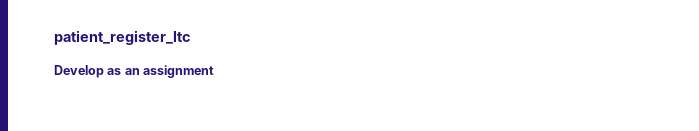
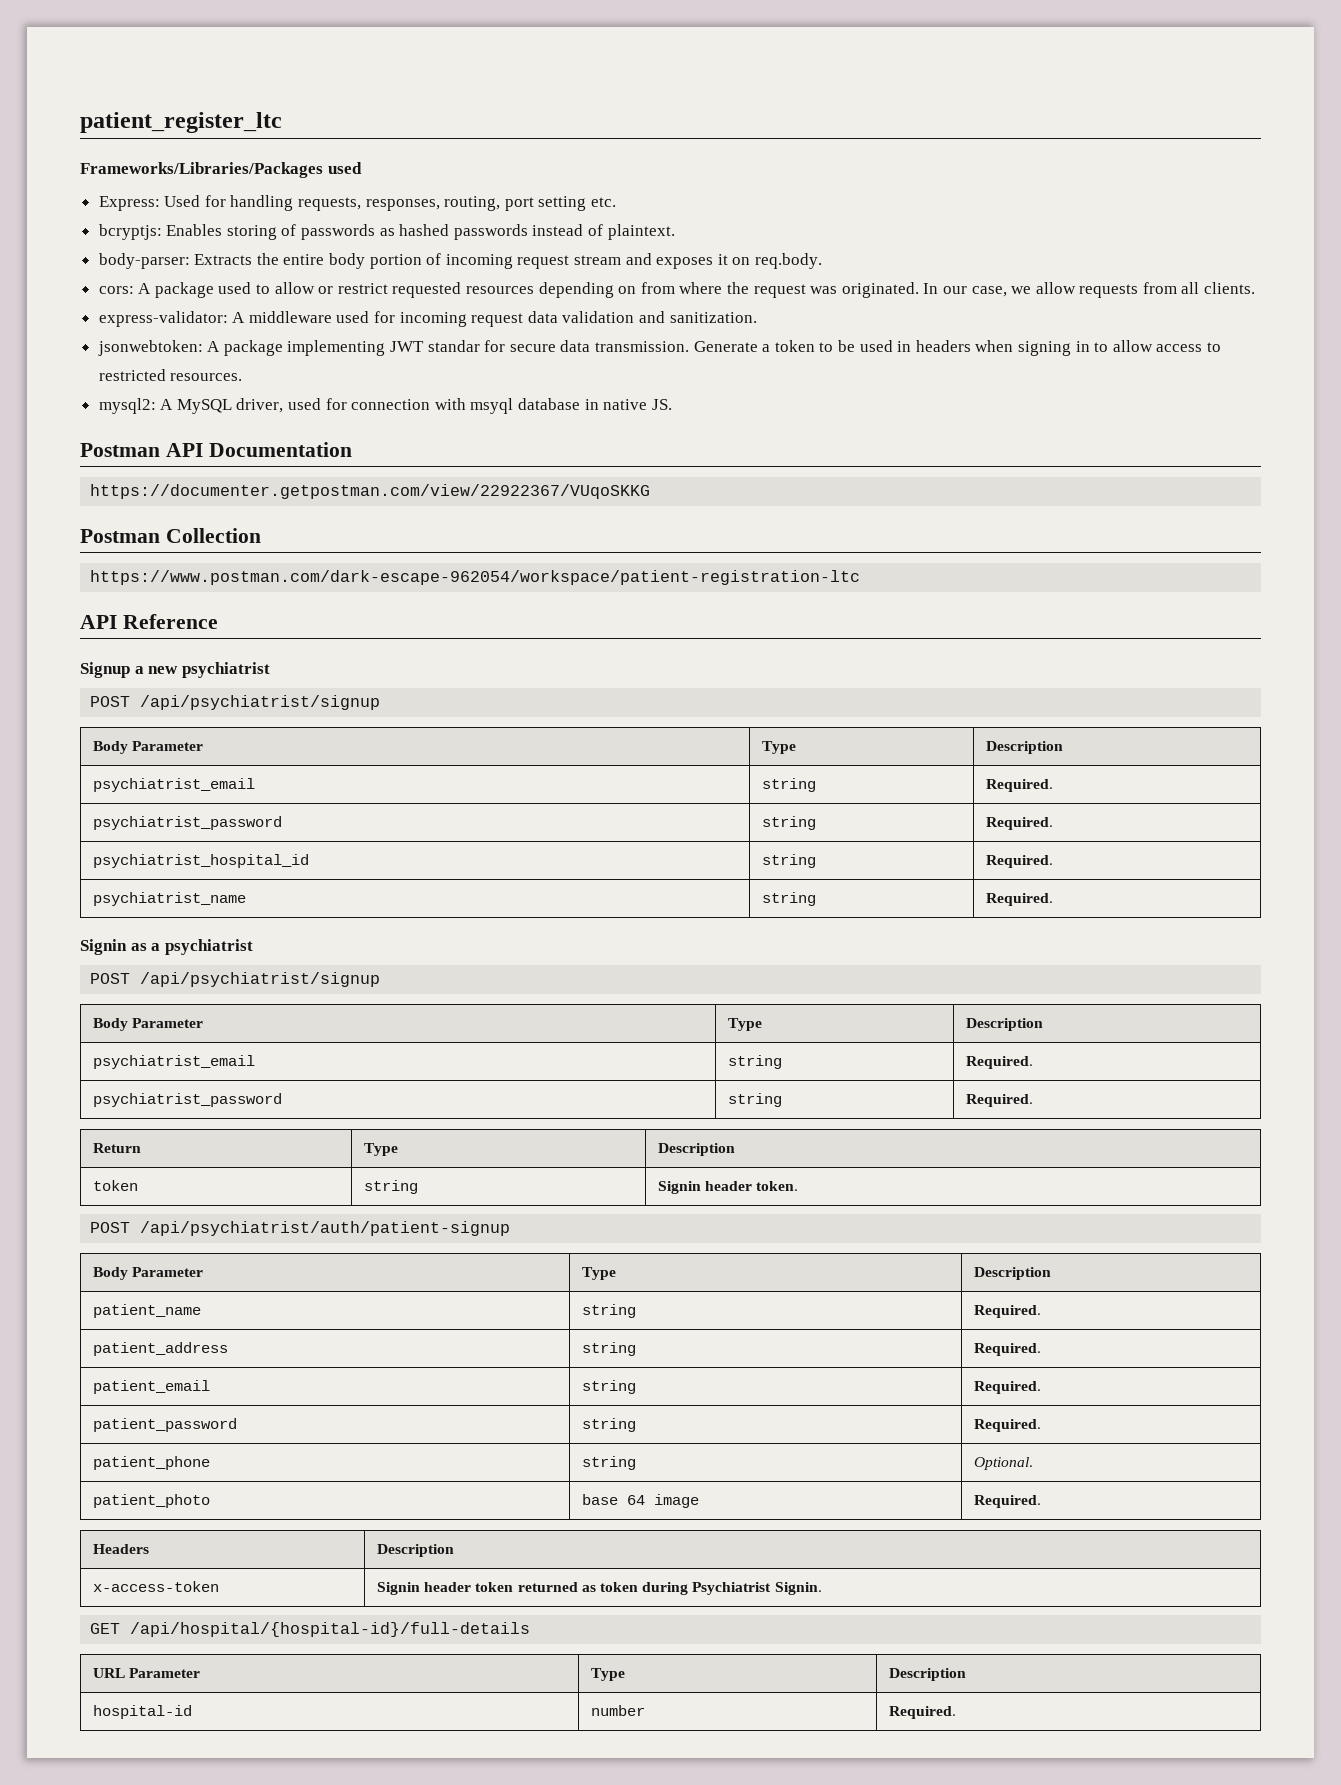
[54,65,215,78] Develop as an assignment -> [80,162,362,178] [98,195,617,211] [98,224,675,240] [98,253,822,269] [98,282,1256,298] [98,311,757,327] [97,340,1221,356] [98,369,243,381] [98,398,672,414] [80,442,352,457] [90,484,651,499] [80,528,261,543] [90,570,861,585] [80,614,218,629] [80,662,270,678] [90,695,381,710] [93,741,204,754] [762,741,797,754] [986,741,1064,754] [93,778,256,792] [762,778,817,792] [986,779,1054,792] [93,816,283,830] [762,816,817,830] [986,817,1054,830] [93,854,310,868] [762,854,817,868] [986,855,1054,868] [93,892,247,906] [762,892,817,906] [986,893,1054,906] [80,939,253,955] [90,972,381,987] [93,1018,204,1031] [728,1018,763,1031] [966,1018,1044,1031] [93,1055,256,1069] [728,1055,783,1069] [966,1056,1034,1069] [93,1093,283,1107] [728,1093,783,1107] [966,1094,1034,1107] [93,1143,142,1153] [364,1143,399,1156] [658,1143,736,1156] [93,1180,139,1191] [364,1180,419,1194] [658,1181,799,1194] [90,1221,511,1236] [93,1267,204,1280] [582,1267,617,1280] [974,1267,1052,1280] [93,1304,202,1318] [582,1304,637,1318] [974,1305,1042,1318] [93,1342,229,1356] [582,1342,637,1356] [974,1343,1042,1356] [93,1380,211,1394] [582,1380,637,1394] [974,1381,1042,1394] [93,1418,238,1432] [582,1418,637,1432] [974,1419,1042,1432] [93,1456,211,1470] [582,1456,637,1470] [974,1457,1034,1470] [93,1494,211,1508] [582,1494,700,1508] [974,1495,1042,1508] [93,1544,150,1554] [377,1544,455,1557] [93,1581,220,1592] [377,1582,822,1595] [90,1622,531,1637] [93,1668,201,1678] [591,1668,626,1681] [889,1668,967,1681] [93,1705,193,1719] [591,1705,646,1716] [889,1706,957,1719] Frameworks/Libraries/Packages used // Express: Used for handling requests, responses, routing, port setting etc. // bcryptjs: Enables storing of passwords as hashed passwords instead of plaintext. // body-parser: Extracts the entire body portion of incoming request stream and exposes it on req.body. // cors: A package used to allow or restrict requested resources depending on from where the request was originated. In our case, we allow requests from all clients. // express-validator: A middleware used for incoming request data validation and sanitization. // jsonwebtoken: A package implementing JWT standar for secure data transmission. Generate a token to be used in headers when signing in to allow access to restricted resources. // mysql2: A MySQL driver, used for connection with msyql database in native JS. // Postman API Documentation // https://documenter.getpostman.com/view/22922367/VUqoSKKG // Postman Collection // https://www.postman.com/dark-escape-962054/workspace/patient-registration-ltc // API Reference // Signup a new psychiatrist // POST /api/psychiatrist/signup // Body Parameter | Type | Description // psychiatrist_email | string | Required. // psychiatrist_password | string | Required. // psychiatrist_hospital_id | string | Required. // psychiatrist_name | string | Required. // Signin as a psychiatrist // POST /api/psychiatrist/signup // Body Parameter | Type | Description // psychiatrist_email | string | Required. // psychiatrist_password | string | Required. // Return | Type | Description // token | string | Signin header token. // POST /api/psychiatrist/auth/patient-signup // Body Parameter | Type | Description // patient_name | string | Required. // patient_address | string | Required. // patient_email | string | Required. // patient_password | string | Required. // patient_phone | string | Optional. // patient_photo | base 64 image | Required. // Headers | Description // x-access-token | Signin header token returned as token during Psychiatrist Signin. // GET /api/hospital/{hospital-id}/full-details // URL Parameter | Type | Description // hospital-id | number | Required.

